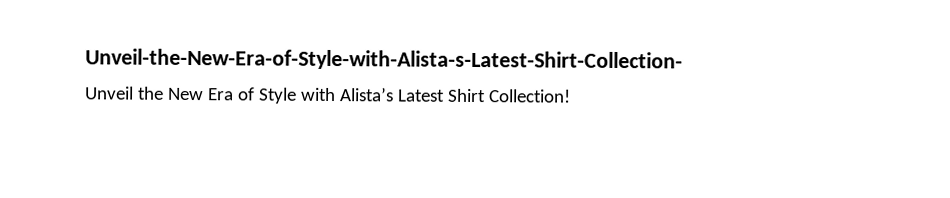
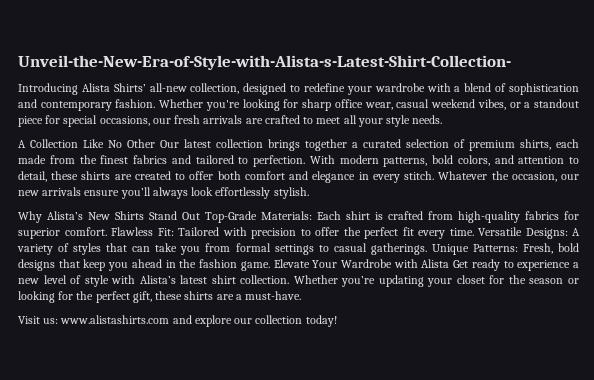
[84,86,571,104] Unveil the New Era of Style with Alista’s Latest Shirt Collection! -> [18,83,579,95] [18,99,580,111] [18,115,443,127] [18,139,579,151] [18,155,579,167] [18,171,579,183] [18,187,309,199] [18,211,579,223] [18,227,580,239] [17,243,579,255] [18,259,579,271] [18,275,579,287] [18,291,302,303] [18,315,337,327] Introducing Alista Shirts’ all-new collection, designed to redefine your wardrobe with a blend of sophistication and contemporary fashion. Whether you're looking for sharp office wear, casual weekend vibes, or a standout piece for special occasions, our fresh arrivals are crafted to meet all your style needs. // A Collection Like No Other Our latest collection brings together a curated selection of premium shirts, each made from the finest fabrics and tailored to perfection. With modern patterns, bold colors, and attention to detail, these shirts are created to offer both comfort and elegance in every stitch. Whatever the occasion, our new arrivals ensure you’ll always look effortlessly stylish. // Why Alista’s New Shirts Stand Out Top-Grade Materials: Each shirt is crafted from high-quality fabrics for superior comfort. Flawless Fit: Tailored with precision to offer the perfect fit every time. Versatile Designs: A variety of styles that can take you from formal settings to casual gatherings. Unique Patterns: Fresh, bold designs that keep you ahead in the fashion game. Elevate Your Wardrobe with Alista Get ready to experience a new level of style with Alista’s latest shirt collection. Whether you’re updating your closet for the season or looking for the perfect gift, these shirts are a must-have. // Visit us: www.alistashirts.com and explore our collection today!

